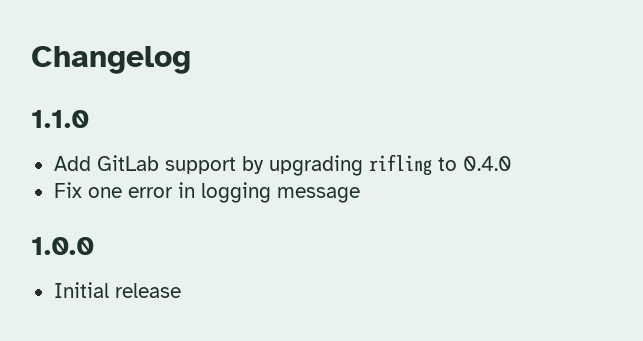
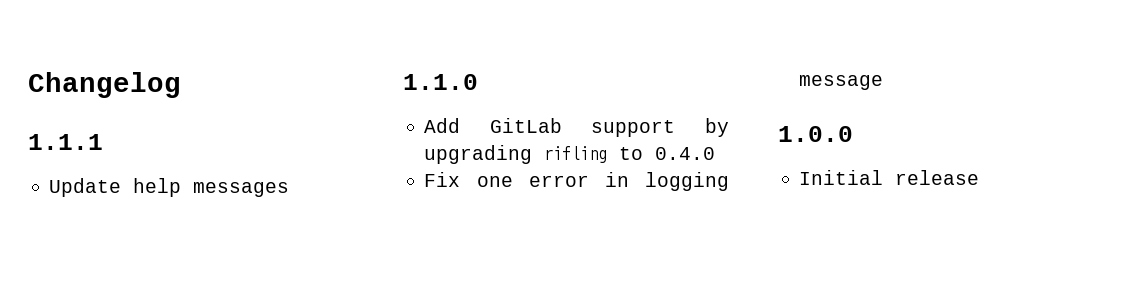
(191, 60) none -> [28,134,103,150] [49,178,290,197] // 1.1.1 // Update help messages

